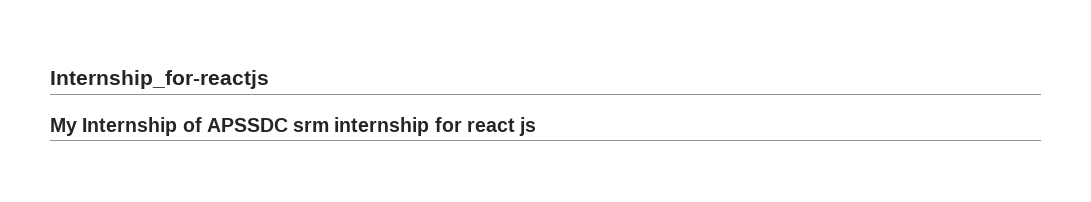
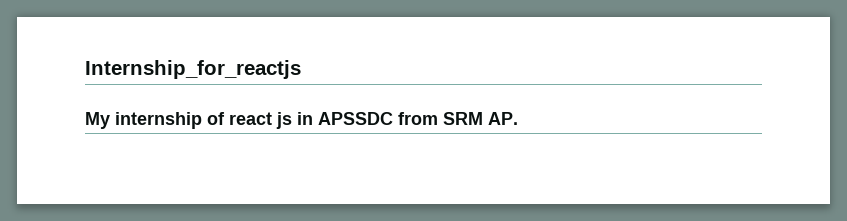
[50,70,269,89] Internship_for-reactjs -> [85,60,301,79] Internship_for_reactjs
[82,117,537,136] Internship of APSSDC srm internship for react js -> [115,112,518,129] internship of react js in APSSDC from SRM AP.

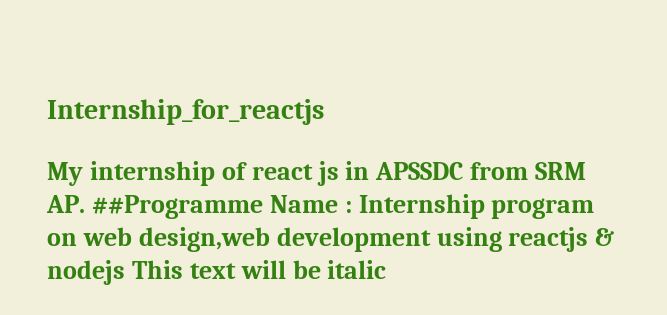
(518, 118) none -> [91,194,595,219] [47,227,615,252] [47,260,387,285] ##Programme Name : Internship program on web design,web development using reactjs & nodejs This text will be italic

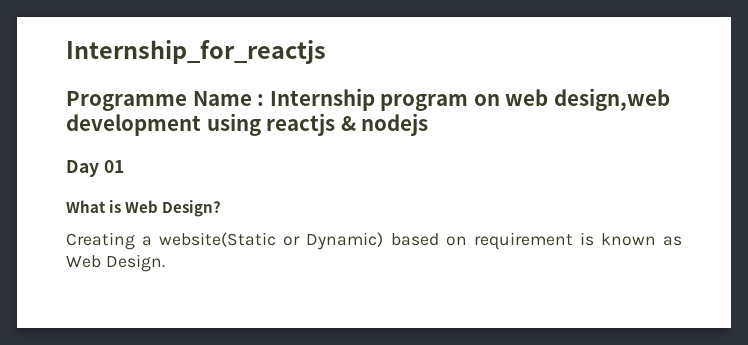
[47,161,587,186] [46,195,263,219] My internship of react js in APSSDC from SRM AP. ##Programme -> [66,91,187,111] Programme
[131,260,387,279] This text will be italic -> [66,160,124,177] [66,200,222,217] [66,232,683,250] [66,254,165,272] // Day 01 // What is Web Design? // Creating a website(Static or Dynamic) based on requirement is known as Web Design.

